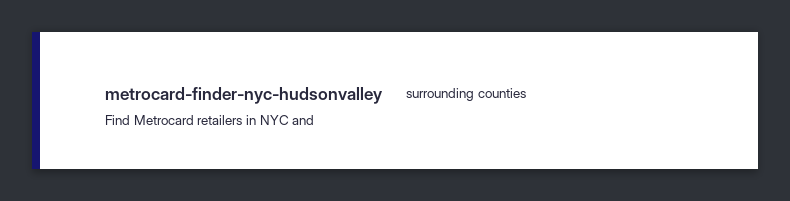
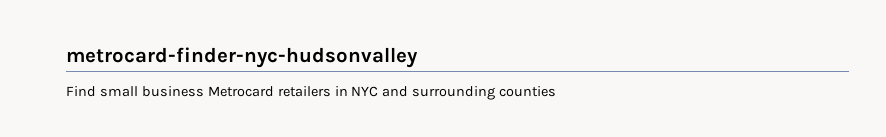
(130, 120) none -> [99,86,204,97] small business

